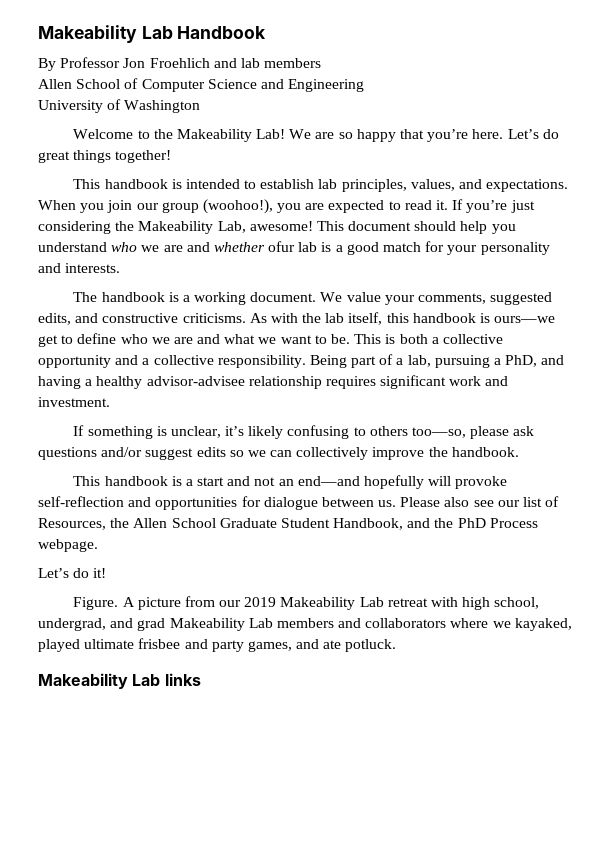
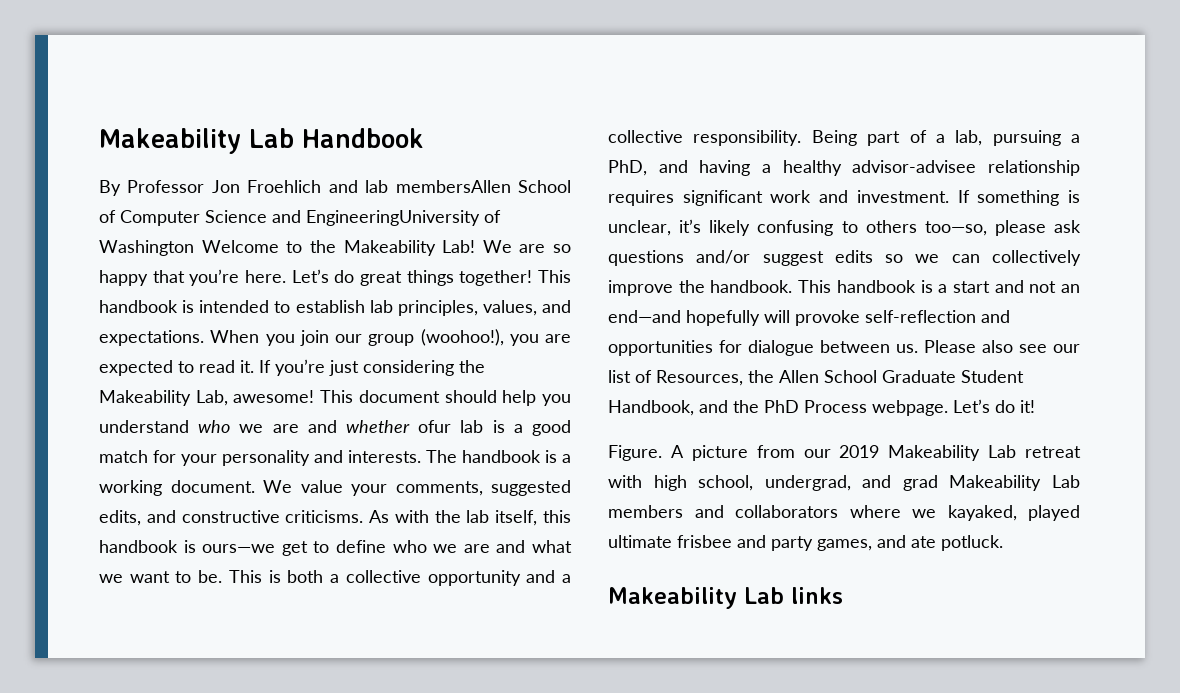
[264,58,322,68] [38,79,72,89] members // Allen -> [395,180,511,193] membersAllen
[288,79,365,92] [38,100,103,113] Engineering // University -> [306,210,480,226] EngineeringUniversity
(201, 106) // -> (194, 248) none
(172, 156) // -> (533, 278) none
(121, 268) // -> (421, 456) none
(110, 402) // -> (949, 196) none
(519, 452) // -> (793, 286) none
(98, 545) // -> (948, 408) none

